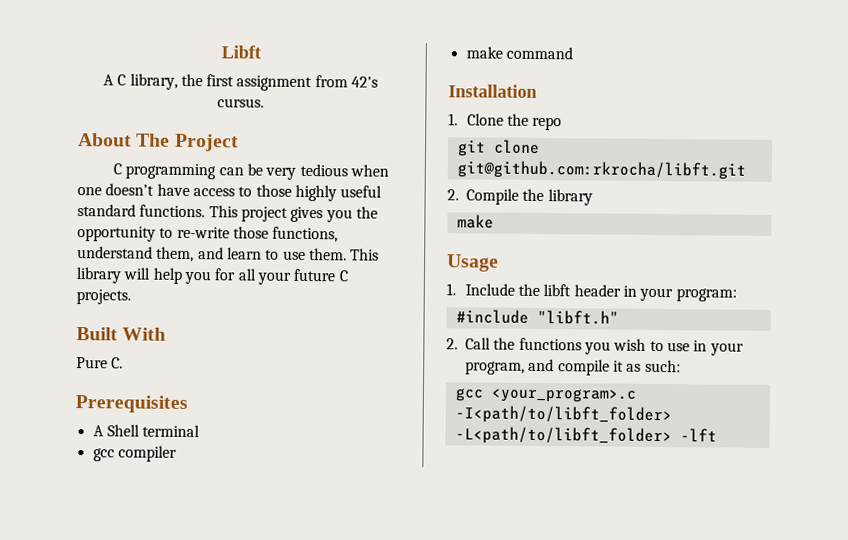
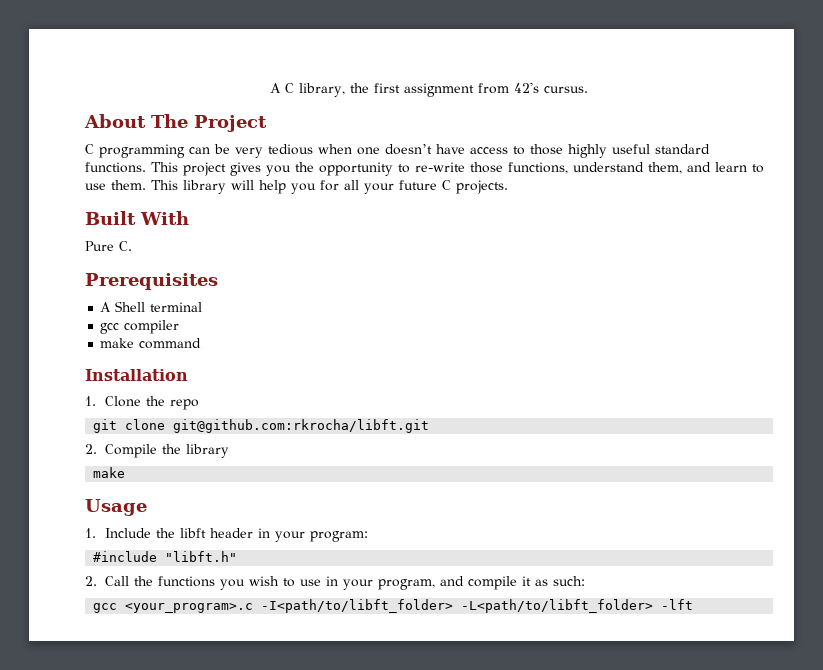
[220,45,261,59] Libft // -> (270, 88) none

